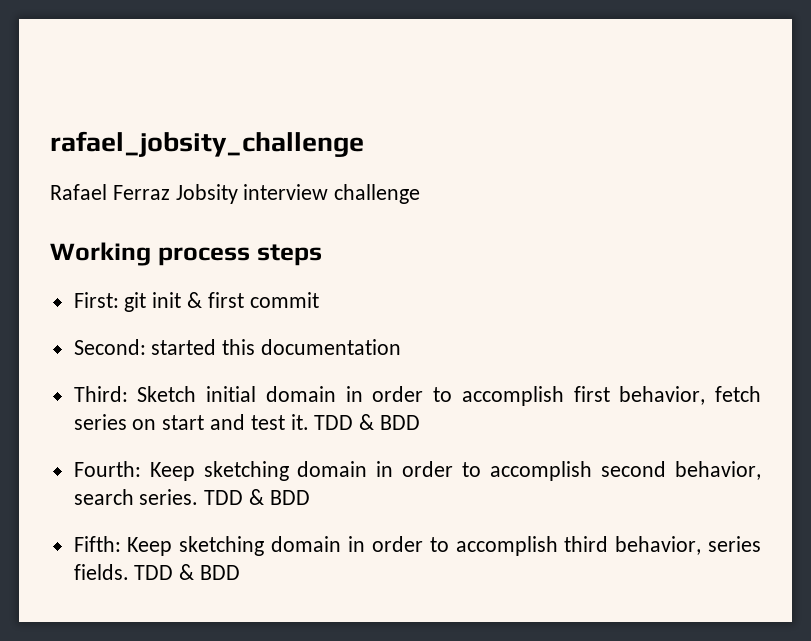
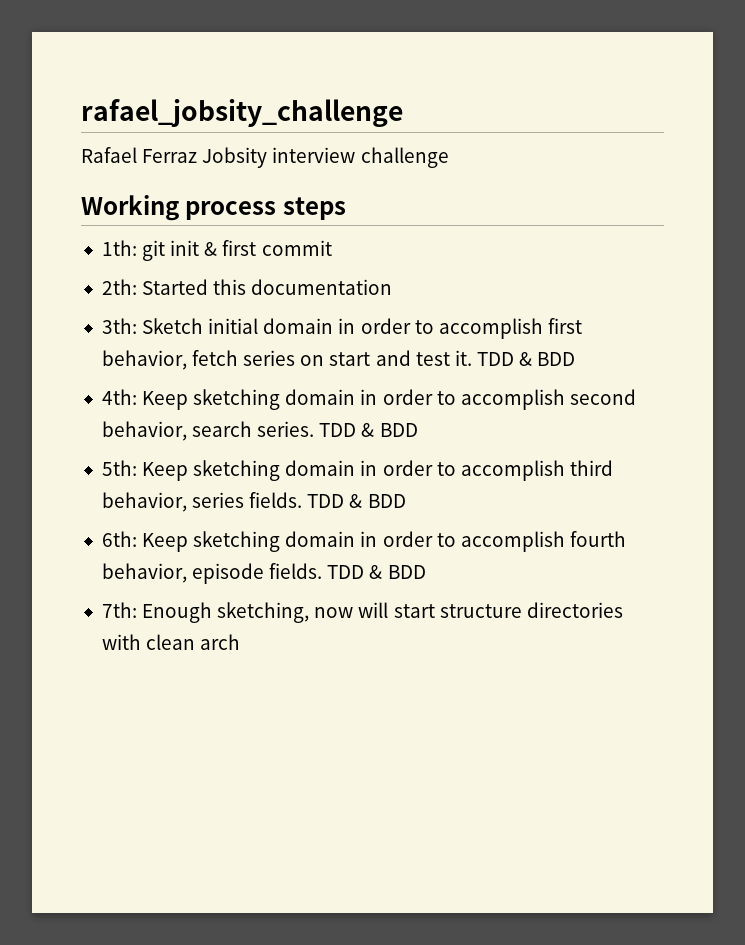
[73,292,119,308] First: -> [101,240,137,256] 1th:
[73,339,217,355] Second: started -> [101,279,209,295] 2th: Started
[73,386,128,402] Third: -> [101,318,137,334] 3th:
[73,461,141,477] Fourth: -> [101,389,137,405] 4th:
[73,536,121,552] Fifth: -> [101,460,137,476] 5th:
(241, 572) none -> [101,531,626,552] [101,563,426,584] [101,602,623,623] [101,634,241,650] // 6th: Keep sketching domain in order to accomplish fourth behavior, episode fields. TDD & BDD // 7th: Enough sketching, now will start structure directories with clean arch

